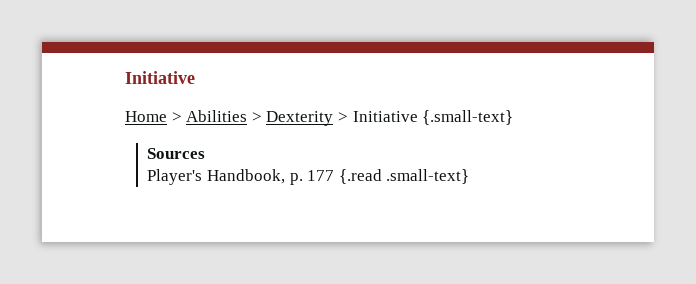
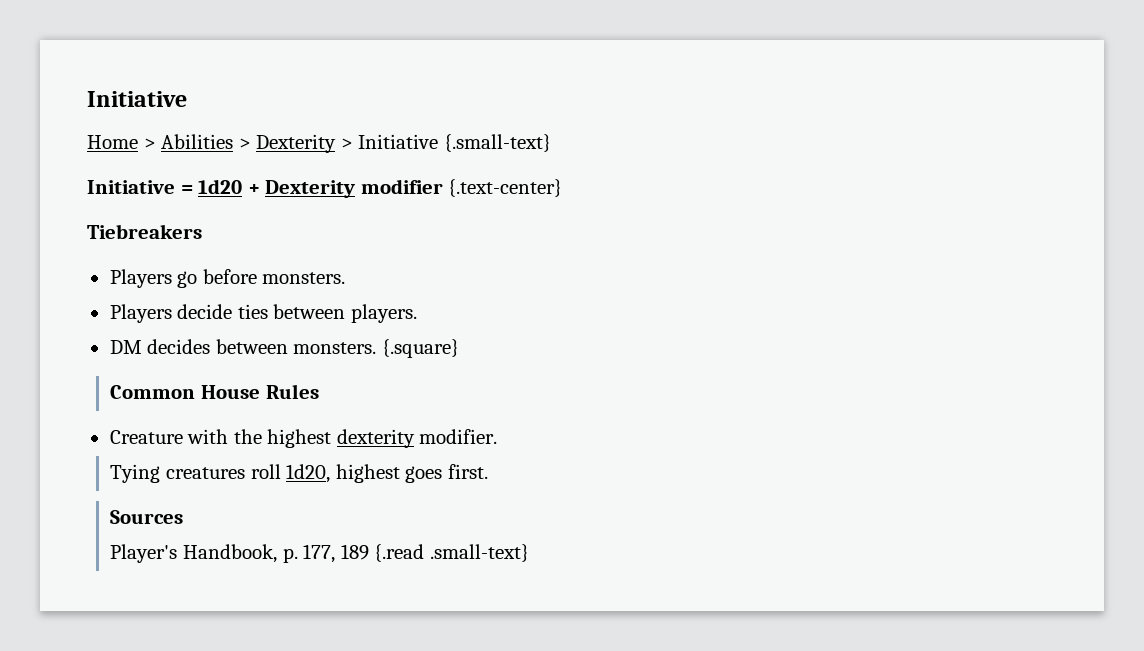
(514, 117) none -> [87,179,563,198] [87,224,202,239] [109,269,346,288] [109,304,417,323] [109,339,459,358] [110,384,319,399] [109,429,498,448] [110,464,488,483] // Initiative = 1d20 + Dexterity modifier {.text-center} // Tiebreakers // Players go before monsters. // Players decide ties between players. // DM decides between monsters. {.square} // Common House Rules // Creature with the highest dexterity modifier. // Tying creatures roll 1d20, highest goes first.
[307,170,335,181] 177 -> [303,544,369,563] 177, 189

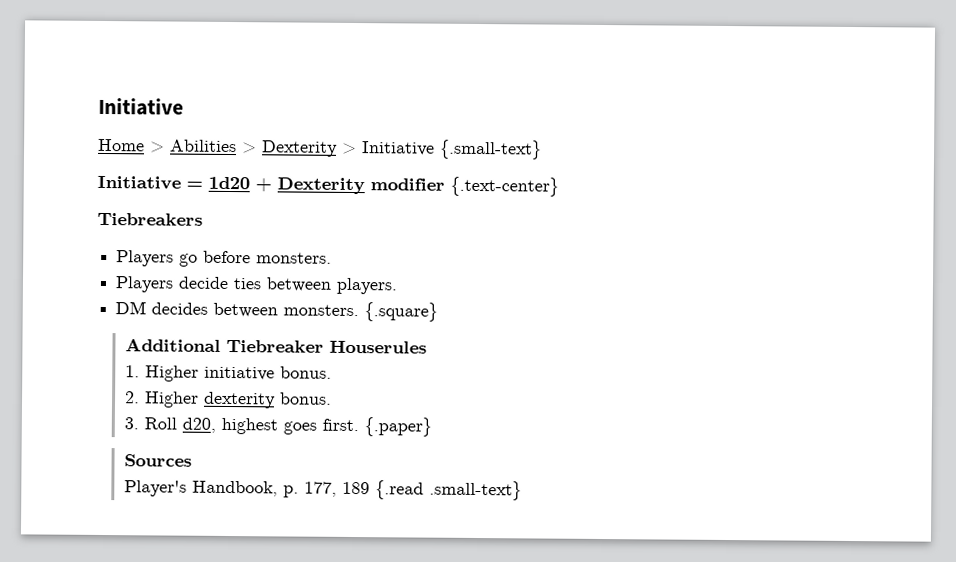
[110,384,319,399] [109,429,498,448] [110,464,331,483] Common House Rules // Creature with the highest dexterity modifier. // Tying creatures roll 1d20, -> [124,338,427,354] [124,365,332,382] [124,391,332,409] [123,417,216,433] Additional Tiebreaker Houserules // 1. Higher initiative bonus. // 2. Higher dexterity bonus. // 3. Roll d20,
(488, 471) none -> [363,417,432,437] {.paper}

